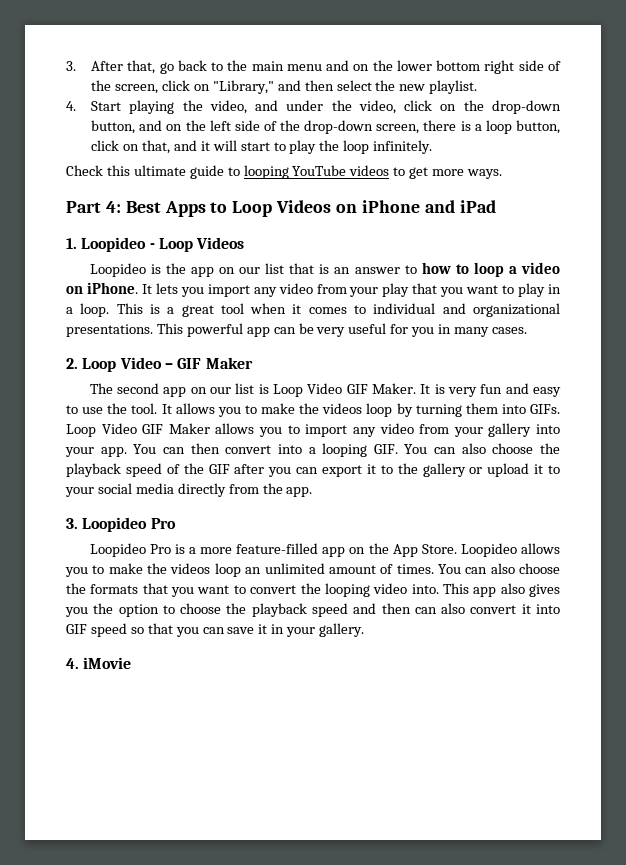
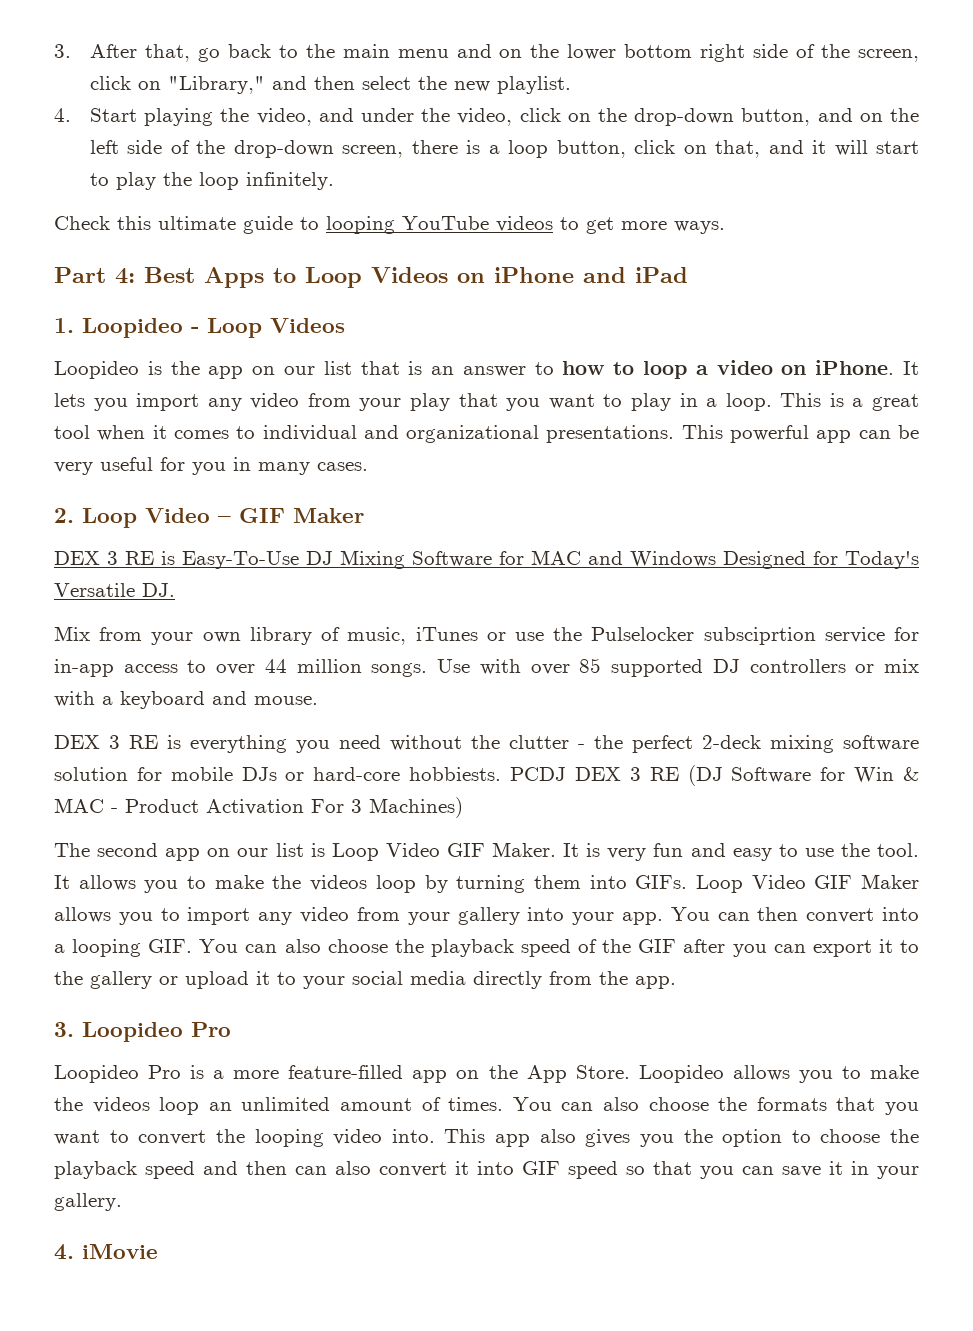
(253, 363) none -> [54,550,919,569] [54,583,175,597] [54,626,919,645] [54,658,920,677] [54,691,318,709] [54,735,919,753] [54,765,920,786] [54,797,463,818] // DEX 3 RE is Easy-To-Use DJ Mixing Software for MAC and Windows Designed for Today's Versatile DJ. // Mix from your own library of music, iTunes or use the Pulselocker subsciprtion service for in-app access to over 44 million songs. Use with over 85 supported DJ controllers or mix with a keyboard and mouse. // DEX 3 RE is everything you need without the clutter - the perfect 2-deck mixing software solution for mobile DJs or hard-core hobbiests. PCDJ DEX 3 RE (DJ Software for Win & MAC - Product Activation For 3 Machines)

